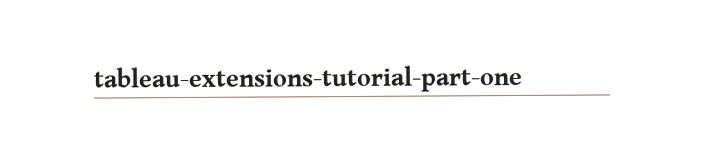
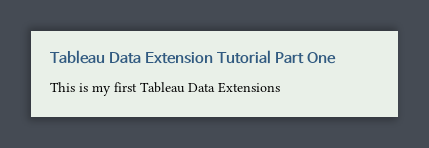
[93,64,523,94] tableau-extensions-tutorial-part-one -> [50,50,336,64] [50,82,280,96] Tableau Data Extension Tutorial Part One // This is my first Tableau Data Extensions

